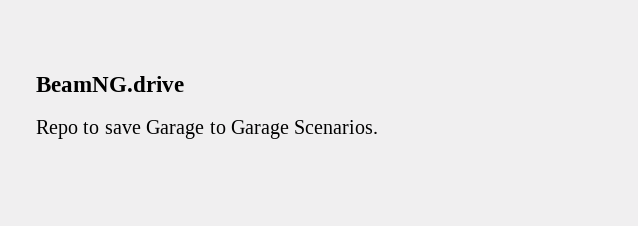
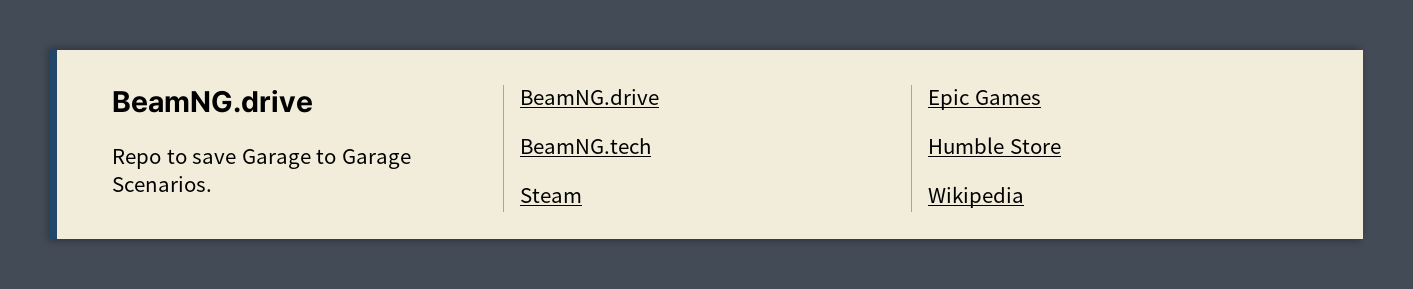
(379, 127) none -> [520,89,659,105] [520,138,651,154] [520,188,582,203] [928,89,1041,110] [928,137,1061,154] [928,186,1024,208] // BeamNG.drive // BeamNG.tech // Steam // Epic Games // Humble Store // Wikipedia

